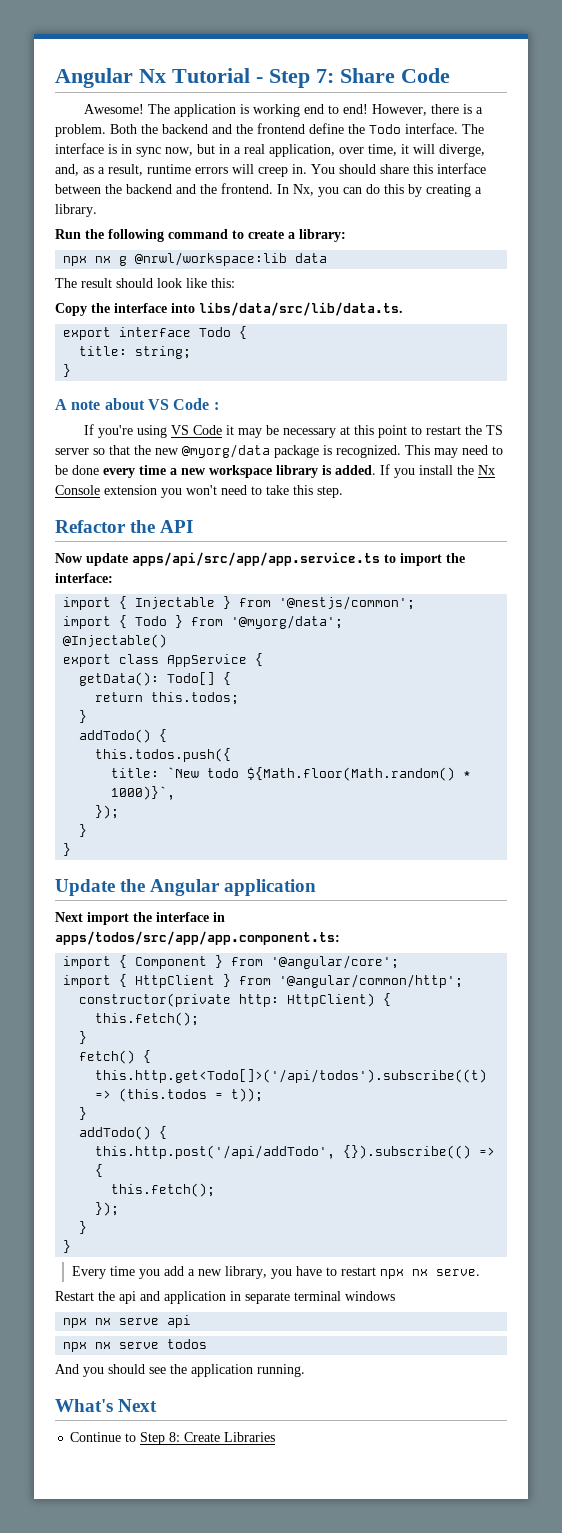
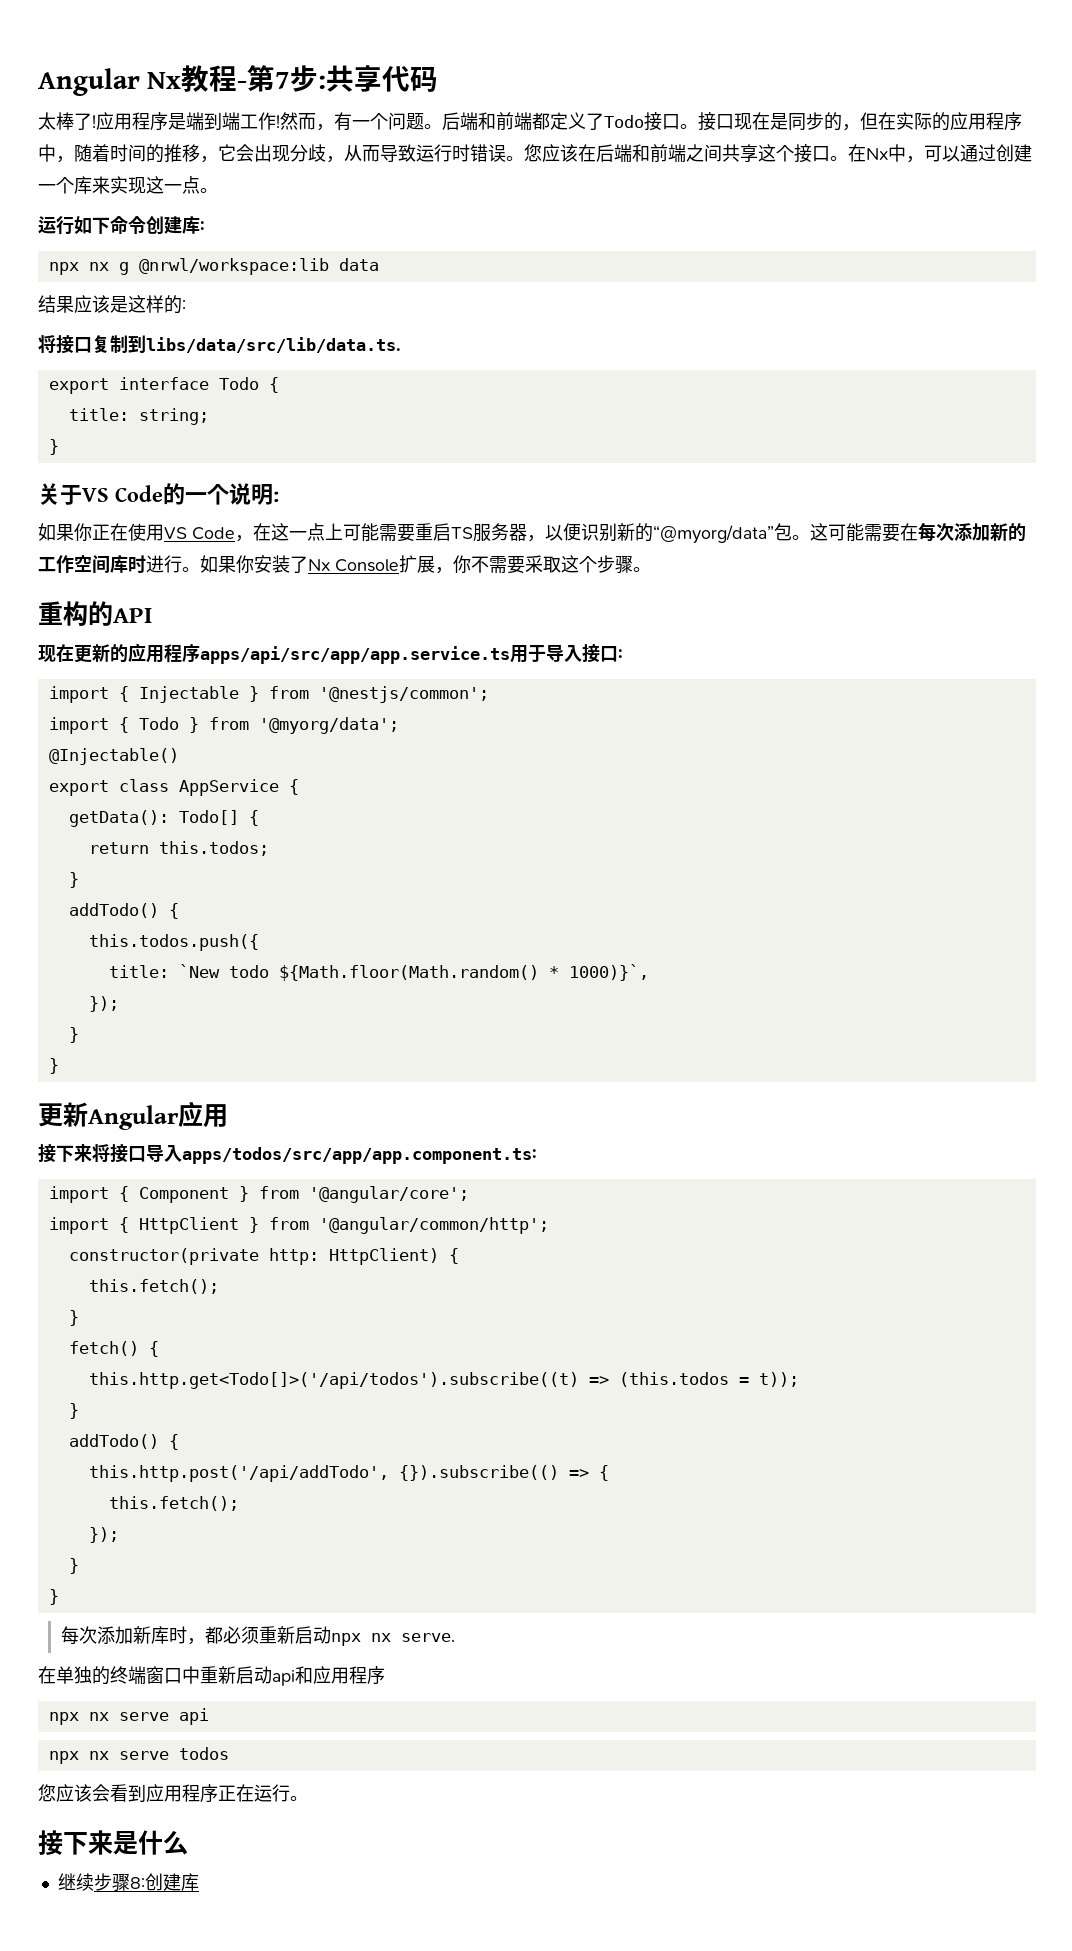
[172,68,450,88] [84,104,484,117] [55,123,484,137] [55,143,485,157] [55,163,486,177] [55,183,482,197] [55,204,97,217] [55,229,346,242] Tutorial - Step 7: Share Code // Awesome! The application is working end to end! However, there is a problem. Both the backend and the frontend define the Todo interface. The interface is in sync now, but in a real application, over time, it will diverge, and, as a result, runtime errors will creep in. You should share this interface between the backend and the frontend. In Nx, you can do this by creating a library. // Run the following command to create a library: -> [181,65,439,92] [38,112,1022,131] [38,144,1032,163] [38,176,218,194] [38,216,205,235] 教程-第7步:共享代码 // 太棒了!应用程序是端到端工作!然而，有一个问题。后端和前端都定义了Todo接口。接口现在是同步的，但在实际的应用程序中，随着时间的推移，它会出现分歧，从而导致运行时错误。您应该在后端和前端之间共享这个接口。在Nx中，可以通过创建一个库来实现这一点。 // 运行如下命令创建库:
[55,278,235,288] [55,303,195,316] The result should look like this: // Copy the interface into -> [38,295,186,314] [38,335,146,354] 结果应该是这样的: // 将接口复制到
[55,398,219,410] [84,424,504,438] [55,444,503,458] [55,464,495,478] [55,485,343,498] [55,520,194,533] [55,552,465,566] [55,573,113,583] A note about VS Code : // If you're using VS Code it may be necessary at this point to restart the TS server so that the new @myorg/data package is recognized. This may need to be done every time a new workspace library is added. If you install the Nx Console extension you won't need to take this step. // Refactor the API // Now update apps/api/src/app/app.service.ts to import the interface: -> [38,483,279,505] [38,522,1026,544] [38,555,651,574] [38,601,152,626] [38,643,623,664] 关于VS Code的一个说明: // 如果你正在使用VS Code，在这一点上可能需要重启TS服务器，以便识别新的“@myorg/data”包。这可能需要在每次添加新的工作空间库时进行。如果你安装了Nx Console扩展，你不需要采取这个步骤。 // 重构的API // 现在更新的应用程序apps/api/src/app/app.service.ts用于导入接口:
[55,879,317,896] [55,912,225,925] Update the Angular application // Next import the interface in -> [38,1101,228,1130] [38,1144,182,1163] 更新Angular应用 // 接下来将接口导入
[71,1266,480,1279] [55,1291,395,1304] Every time you add a new library, you have to restart npx nx serve. // Restart the api and application in separate terminal windows -> [60,1626,455,1646] [38,1666,385,1686] 每次添加新库时，都必须重新启动npx nx serve. // 在单独的终端窗口中重新启动api和应用程序
[55,1364,305,1377] [55,1399,158,1412] [70,1432,276,1445] And you should see the application running. // What's Next // Continue to Step 8: Create Libraries -> [38,1784,308,1803] [38,1830,188,1855] [57,1873,199,1892] 您应该会看到应用程序正在运行。 // 接下来是什么 // 继续步骤8:创建库

